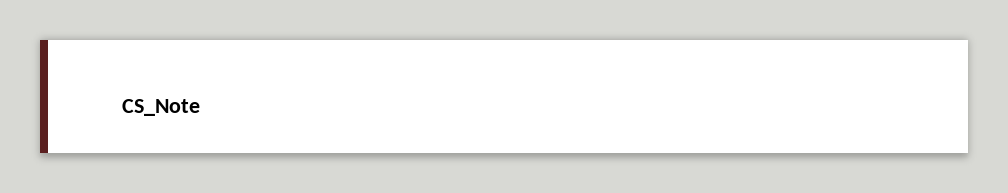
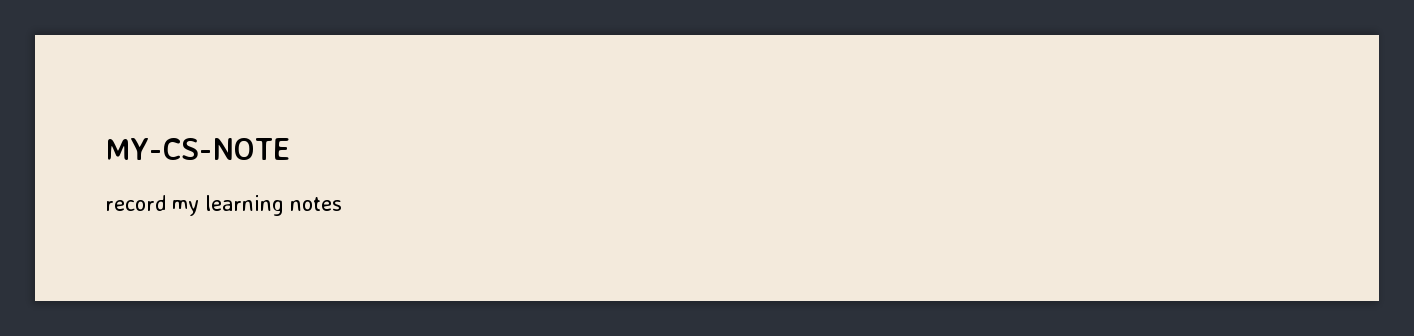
[122,99,200,116] CS_Note -> [105,138,291,160] [105,195,342,216] MY-CS-NOTE // record my learning notes

